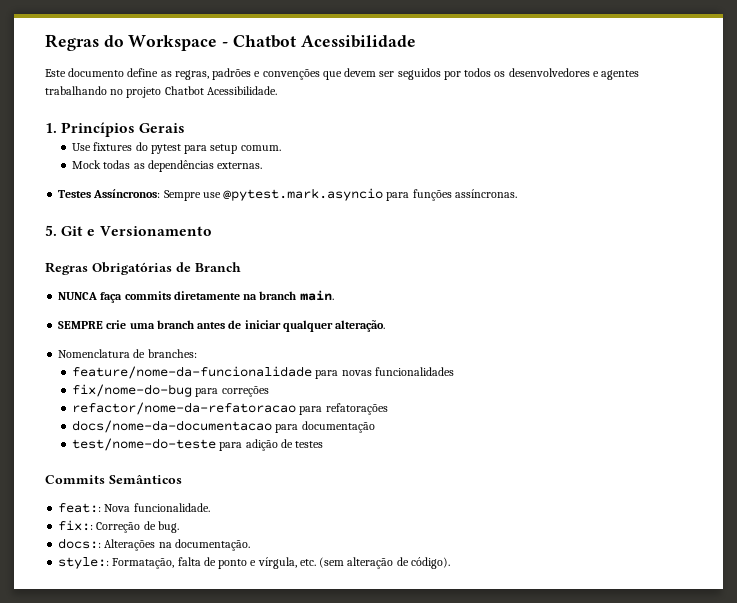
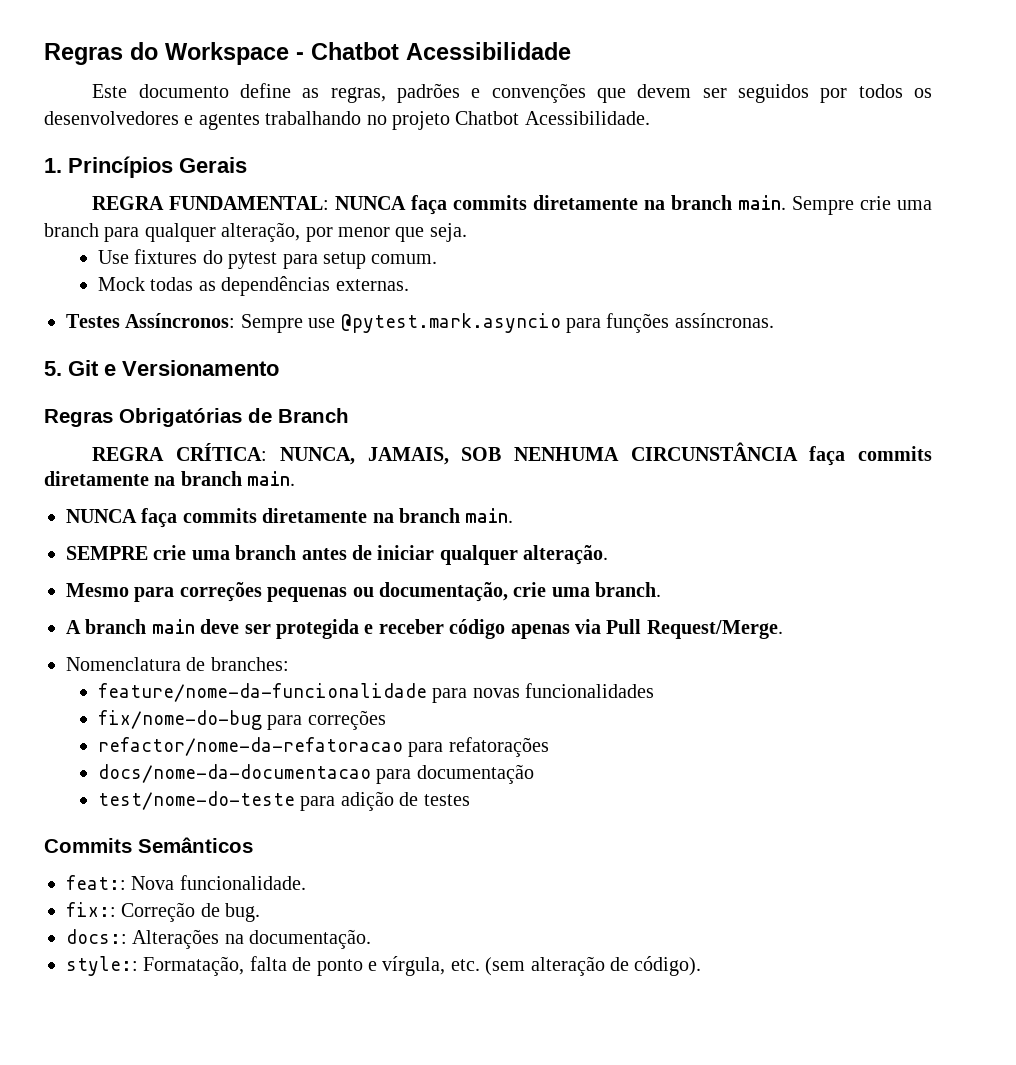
(186, 128) none -> [92,195,932,215] [44,222,467,242] // REGRA FUNDAMENTAL: NUNCA faça commits diretamente na branch main. Sempre crie uma branch para qualquer alteração, por menor que seja.
(241, 267) none -> [92,442,932,466] [44,471,296,486] // REGRA CRÍTICA: NUNCA, JAMAIS, SOB NENHUMA CIRCUNSTÂNCIA faça commits diretamente na branch main.
(386, 326) none -> [66,582,662,602] [66,619,783,639] // Mesmo para correções pequenas ou documentação, crie uma branch. // A branch main deve ser protegida e receber código apenas via Pull Request/Merge.

